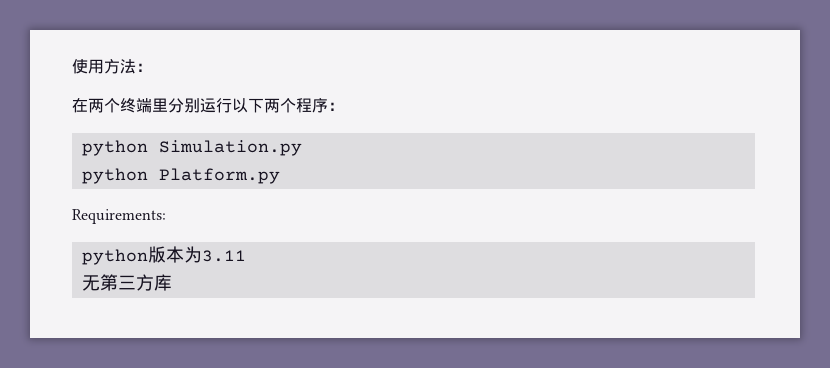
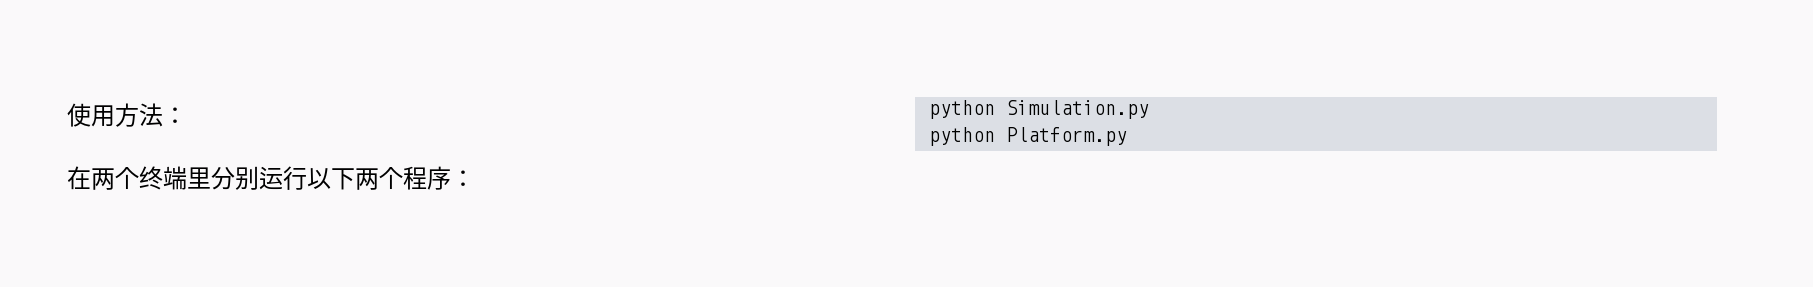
[72,209,166,224] [81,246,246,265] [81,274,172,291] // Requirements: // python版本为3.11 // 无第三方库 -> (1128, 136) none

